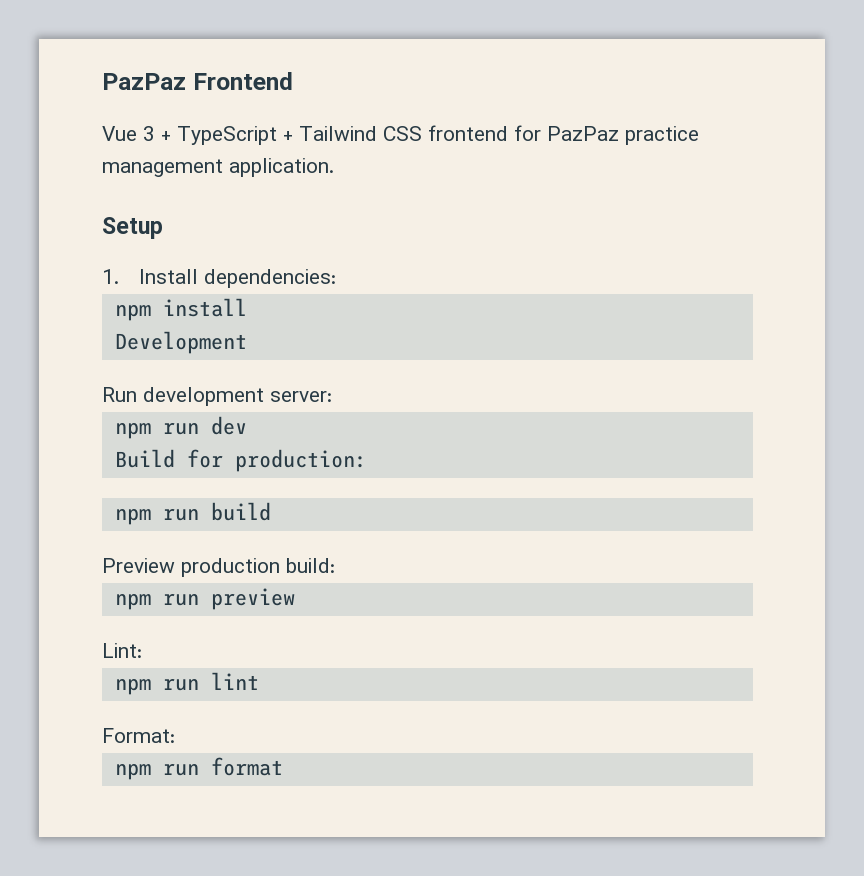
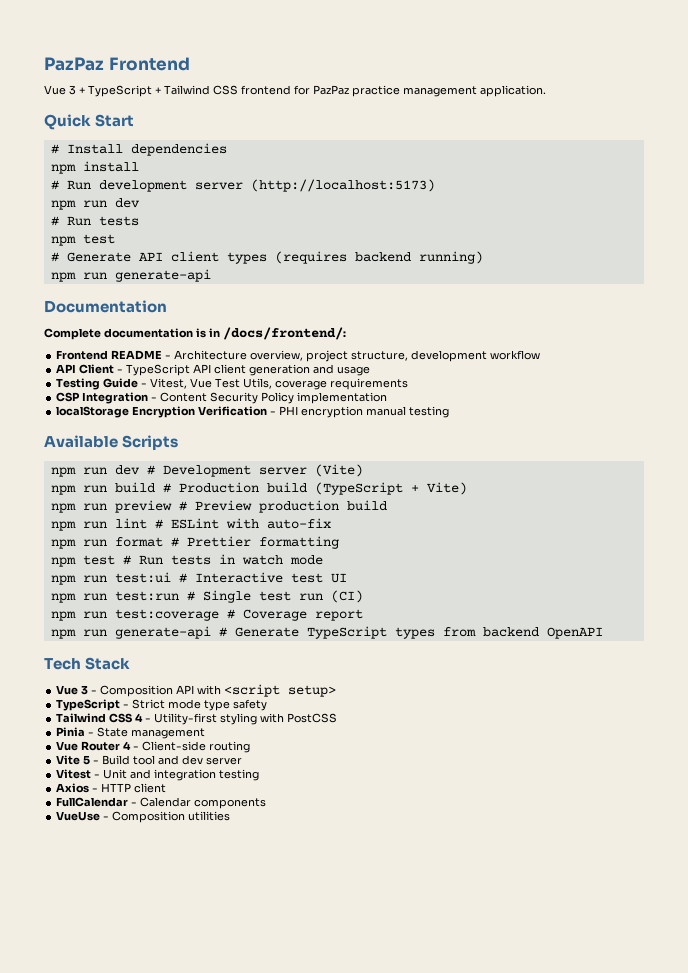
[102,217,163,239] [102,269,337,288] Setup // 1. Install dependencies: -> [44,114,135,130] [50,143,227,156] Quick Start // # Install dependencies
[114,331,247,354] Development // -> [50,180,59,190] #
[270,391,332,402] server: -> [194,179,435,192] server (http://localhost:5173)
[114,449,367,472] [114,502,271,525] [102,558,335,577] Build for production: // npm run build // Preview production build: -> [50,216,139,226] [50,234,115,246] [50,251,483,264] [50,269,211,282] [44,300,167,313] [44,327,346,340] [56,350,541,362] [56,364,371,376] [56,378,409,390] [56,392,388,404] [56,406,450,418] [44,435,179,450] [50,464,363,477] [50,482,467,495] # Run tests // npm test // # Generate API client types (requires backend running) // npm run generate-api // Documentation // Complete documentation is in /docs/frontend/: // Frontend README - Architecture overview, project structure, development workflow // API Client - TypeScript API client generation and usage // Testing Guide - Vitest, Vue Test Utils, coverage requirements // CSP Integration - Content Security Policy implementation // localStorage Encryption Verification - PHI encryption manual testing // Available Scripts // npm run dev # Development server (Vite) // npm run build # Production build (TypeScript + Vite)
[102,643,142,658] // Lint: -> [178,500,387,513] # Preview production build
[102,728,175,743] // Format: -> [154,518,331,529] # ESLint with auto-fix
(283, 766) none -> [170,536,339,549] [50,554,323,567] [50,572,347,585] [50,590,363,603] [50,609,363,621] [50,626,603,639] [44,657,131,670] [56,684,337,697] [56,699,268,711] [56,713,338,725] [56,727,206,739] [56,741,251,753] [56,755,243,765] [56,769,260,781] [56,783,167,793] [56,797,267,809] [56,811,231,823] # Prettier formatting // npm test # Run tests in watch mode // npm run test:ui # Interactive test UI // npm run test:run # Single test run (CI) // npm run test:coverage # Coverage report // npm run generate-api # Generate TypeScript types from backend OpenAPI // Tech Stack // Vue 3 - Composition API with <script setup> // TypeScript - Strict mode type safety // Tailwind CSS 4 - Utility-first styling with PostCSS // Pinia - State management // Vue Router 4 - Client-side routing // Vite 5 - Build tool and dev server // Vitest - Unit and integration testing // Axios - HTTP client // FullCalendar - Calendar components // VueUse - Composition utilities

